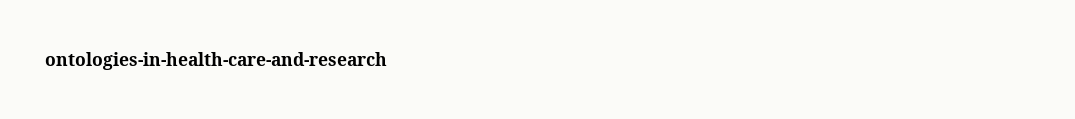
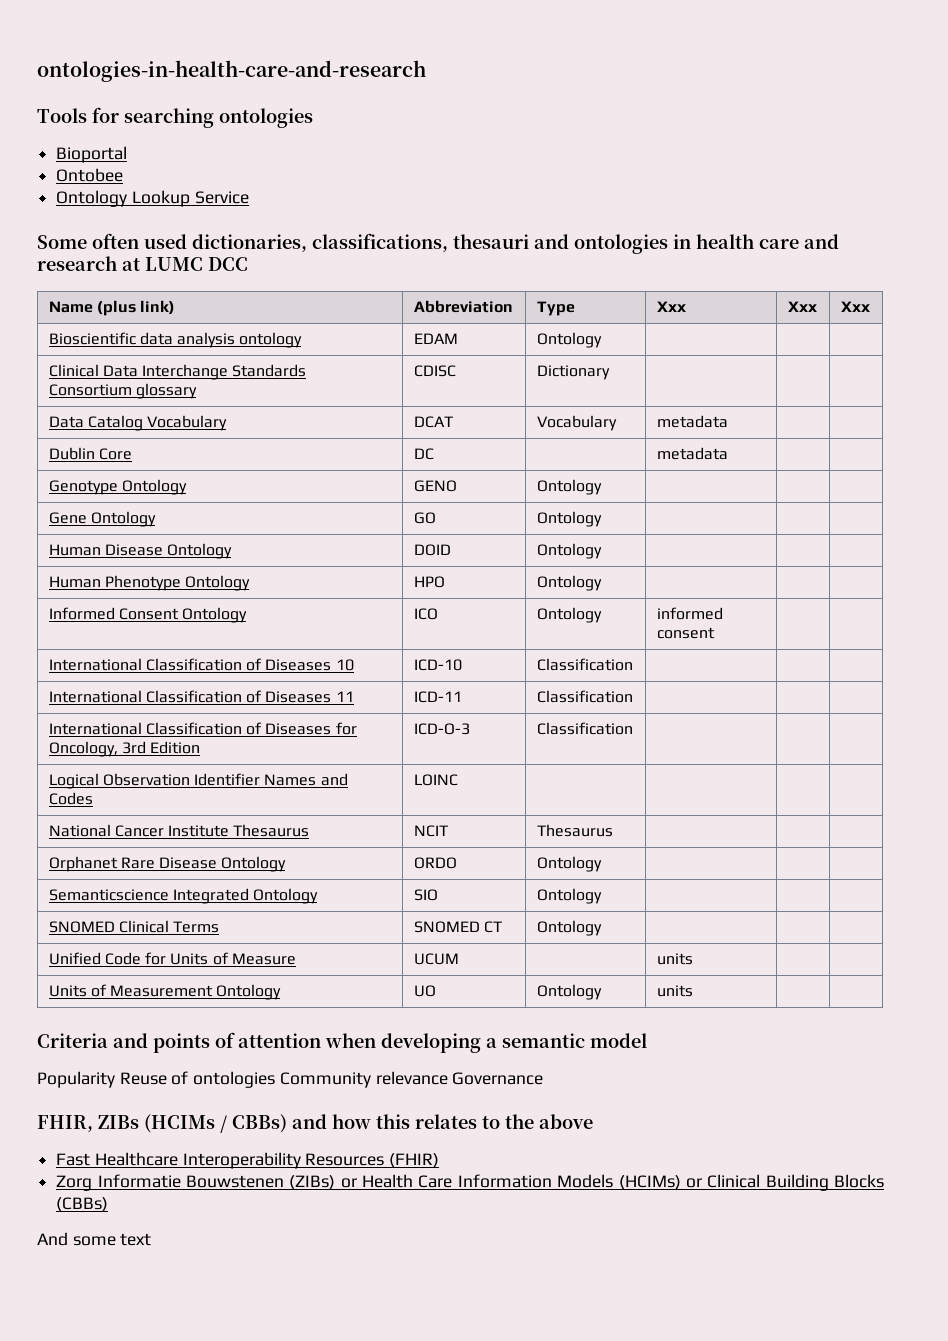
(387, 61) none -> [37,107,313,128] [56,146,128,163] [56,168,124,182] [56,190,249,207] [37,233,839,254] [37,256,248,271] [48,300,176,316] [413,300,513,313] [536,301,575,316] [656,301,686,312] [787,301,817,312] [840,301,870,312] [48,332,303,348] [413,333,458,344] [536,332,602,348] [48,364,307,380] [48,383,197,399] [413,365,456,377] [536,365,610,380] [48,415,228,431] [413,416,453,428] [536,415,617,431] [656,415,728,428] [48,447,132,460] [413,448,434,460] [656,447,728,460] [48,479,187,495] [413,480,457,492] [536,479,602,495] [48,511,156,527] [413,512,436,524] [536,511,602,527] [48,543,233,559] [413,544,451,556] [536,543,602,559] [48,575,251,591] [413,576,445,588] [536,575,602,591] [48,607,248,623] [413,608,438,620] [536,607,602,623] [656,607,723,620] [656,627,715,639] [48,658,354,671] [413,659,462,671] [536,658,633,671] [48,690,354,703] [413,691,462,703] [536,690,633,703] [48,722,357,735] [48,741,201,757] [413,723,470,735] [536,722,633,735] [48,773,348,789] [48,792,93,805] [413,774,458,786] [48,824,310,837] [413,825,448,837] [536,824,613,837] [48,856,287,872] [413,857,457,869] [536,856,602,872] [48,888,319,904] [413,889,438,901] [536,888,602,904] [48,920,220,933] [413,921,502,933] [536,920,602,936] [48,952,297,965] [413,953,459,965] [656,953,693,965] [48,984,282,1000] [413,985,436,997] [536,984,602,1000] [656,985,693,997] [37,1032,647,1053] [37,1071,544,1088] [37,1114,593,1133] [56,1152,440,1169] [56,1174,885,1191] [56,1197,109,1212] [37,1232,152,1246] // Tools for searching ontologies // Bioportal // Ontobee // Ontology Lookup Service // Some often used dictionaries, classifications, thesauri and ontologies in health care and research at LUMC DCC // Name (plus link) | Abbreviation | Type | Xxx | Xxx | Xxx // Bioscientific data analysis ontology | EDAM | Ontology | | | // Clinical Data Interchange Standards Consortium glossary | CDISC | Dictionary | | | // Data Catalog Vocabulary | DCAT | Vocabulary | metadata | | // Dublin Core | DC | | metadata | | // Genotype Ontology | GENO | Ontology | | | // Gene Ontology | GO | Ontology | | | // Human Disease Ontology | DOID | Ontology | | | // Human Phenotype Ontology | HPO | Ontology | | | // Informed Consent Ontology | ICO | Ontology | informed consent | | // International Classification of Diseases 10 | ICD-10 | Classification | | | // International Classification of Diseases 11 | ICD-11 | Classification | | | // International Classification of Diseases for Oncology, 3rd Edition | ICD-O-3 | Classification | | | // Logical Observation Identifier Names and Codes | LOINC | | | | // National Cancer Institute Thesaurus | NCIT | Thesaurus | | | // Orphanet Rare Disease Ontology | ORDO | Ontology | | | // Semanticscience Integrated Ontology | SIO | Ontology | | | // SNOMED Clinical Terms | SNOMED CT | Ontology | | | // Unified Code for Units of Measure | UCUM | | units | | // Units of Measurement Ontology | UO | Ontology | units | | // Criteria and points of attention when developing a semantic model // Popularity Reuse of ontologies Community relevance Governance // FHIR, ZIBs (HCIMs / CBBs) and how this relates to the above // Fast Healthcare Interoperability Resources (FHIR) // Zorg Informatie Bouwstenen (ZIBs) or Health Care Information Models (HCIMs) or Clinical Building Blocks (CBBs) // And some text

